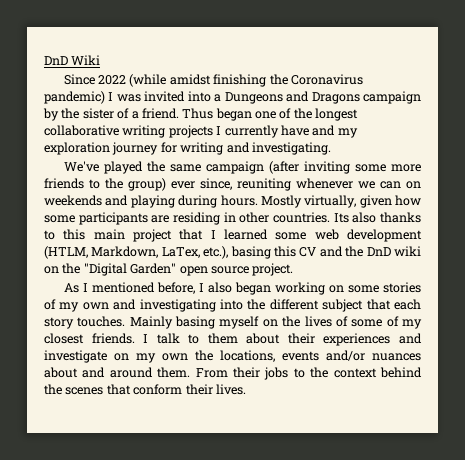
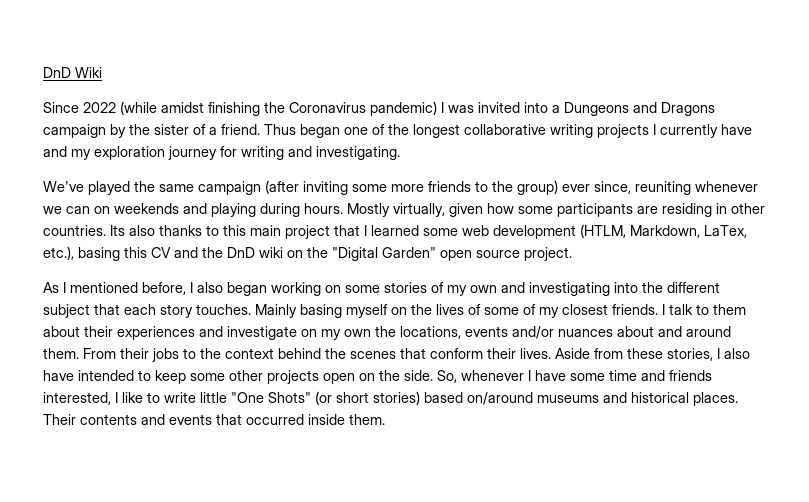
(246, 389) none -> [555,348,750,361] [43,370,712,384] [43,391,738,406] [43,414,385,425] Aside from these stories, I also have intended to keep some other projects open on the side. So, whenever I have some time and friends interested, I like to write little "One Shots" (or short stories) based on/around museums and historical places. Their contents and events that occurred inside them.

